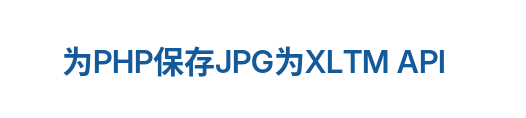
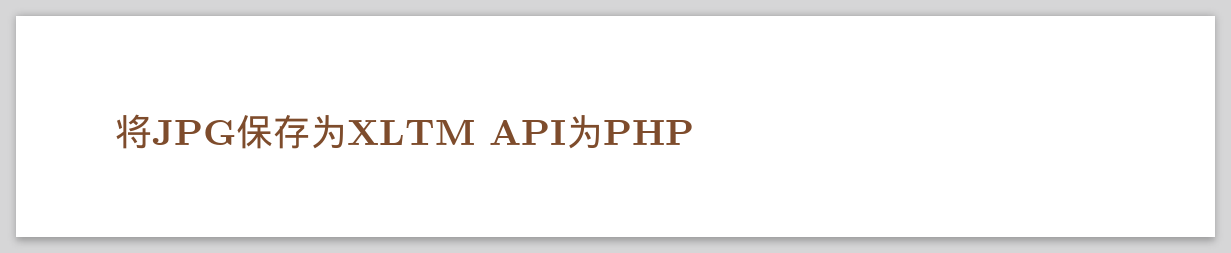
[62,46,274,77] 为PHP保存JPG -> [115,114,310,149] 将JPG保存
(447, 61) none -> [566,115,694,149] 为PHP

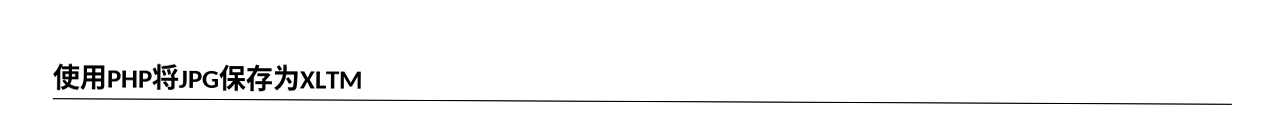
(115, 131) none -> [52,63,152,91] 使用PHP
[489,115,694,149] API为PHP -> (363, 80) none

